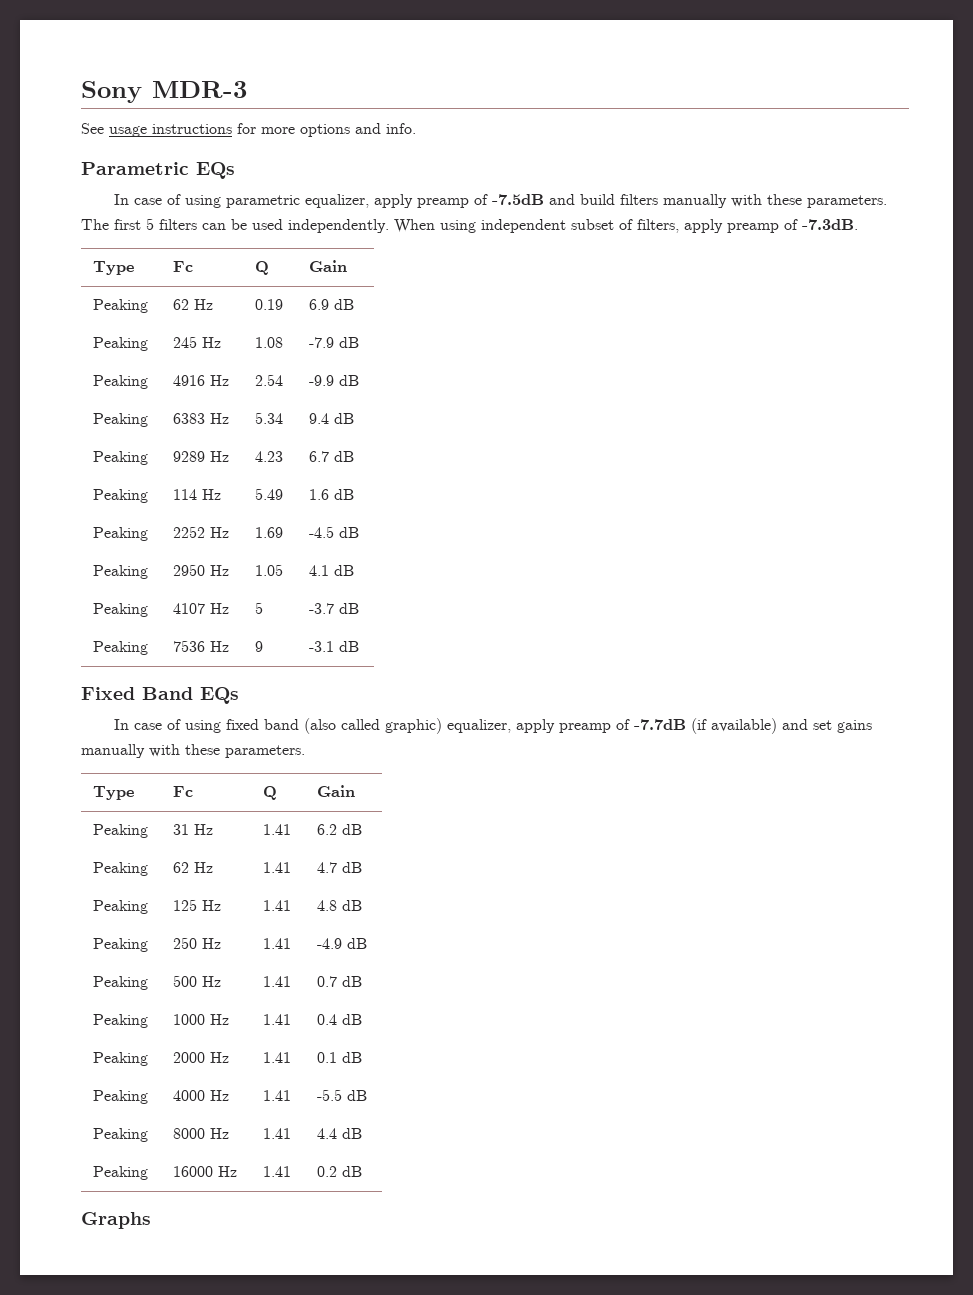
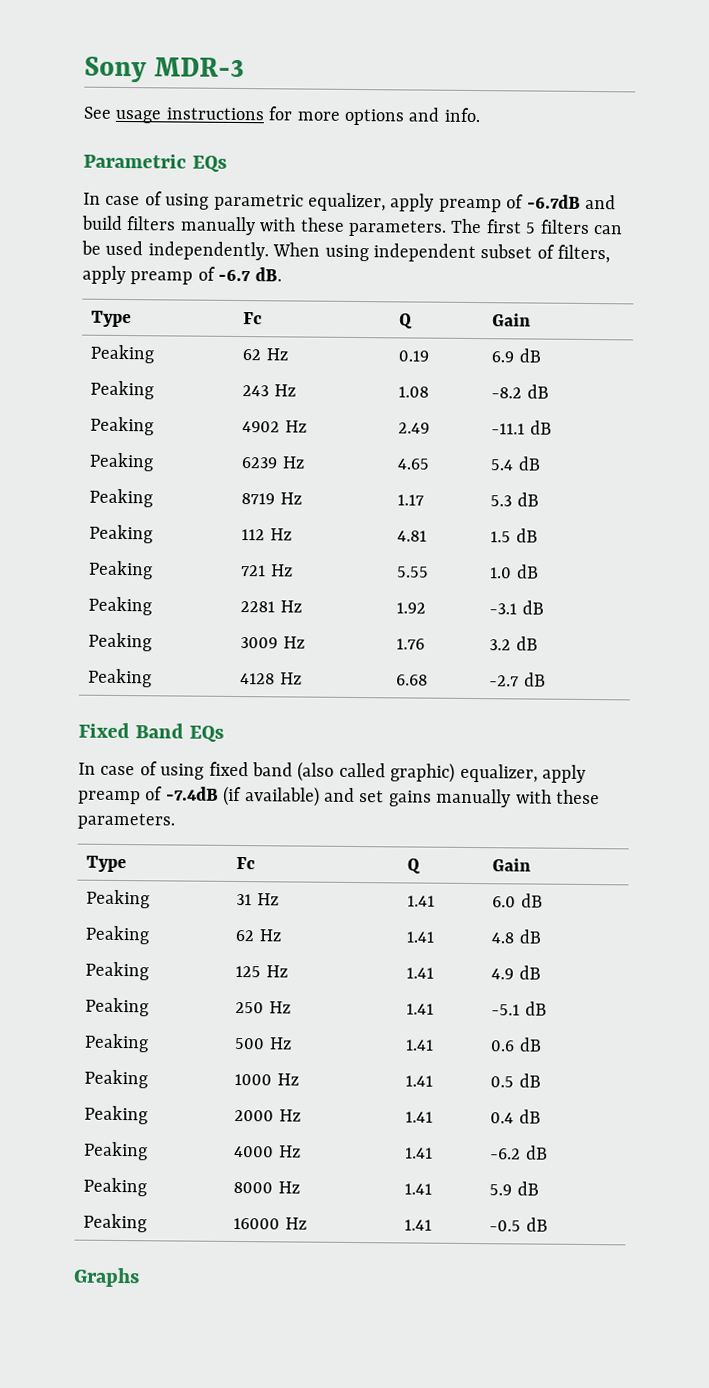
[492,194,545,205] -7.5dB -> [526,194,581,209] -6.7dB
[802,219,858,230] -7.3dB. -> [218,267,282,282] -6.7 dB.
[173,336,198,348] 245 -> [242,385,270,397] 243
[309,337,360,348] [93,375,149,389] [173,375,230,386] [255,374,284,386] [309,375,360,386] [93,413,149,427] [173,413,230,424] [255,412,284,424] [309,413,355,424] [93,451,149,465] [173,451,230,462] [255,451,284,462] [309,451,355,462] [93,489,149,503] [173,489,222,500] [255,488,284,500] [309,489,355,500] [93,527,149,541] [173,526,230,538] [255,527,284,538] [309,526,360,538] [93,565,149,579] [173,564,230,576] [255,564,284,576] [309,565,355,576] [93,603,149,617] [173,603,230,614] [255,602,264,614] [309,603,360,614] [93,641,149,655] [173,640,230,652] [255,641,264,652] [309,641,335,652] -7.9 dB // Peaking | 4916 Hz | 2.54 | -9.9 dB // Peaking | 6383 Hz | 5.34 | 9.4 dB // Peaking | 9289 Hz | 4.23 | 6.7 dB // Peaking | 114 Hz | 5.49 | 1.6 dB // Peaking | 2252 Hz | 1.69 | -4.5 dB // Peaking | 2950 Hz | 1.05 | 4.1 dB // Peaking | 4107 Hz | 5 | -3.7 dB // Peaking | 7536 Hz | 9 | -3.1 -> [491,384,549,399] [90,416,155,436] [242,420,307,433] [398,422,431,434] [491,420,552,435] [89,452,155,472] [241,456,305,469] [397,458,431,470] [490,456,541,471] [89,488,154,508] [241,492,302,505] [397,494,425,506] [490,492,539,507] [89,524,154,544] [241,528,292,541] [397,530,428,542] [490,528,538,543] [88,560,154,580] [241,564,293,577] [396,566,430,578] [489,564,539,579] [88,596,153,616] [240,600,302,613] [396,602,427,614] [489,600,544,615] [88,632,153,652] [240,636,305,649] [396,638,426,650] [489,636,538,651] [88,668,153,688] [240,672,302,685] [396,674,429,686] [489,675,520,687] -8.2 dB // Peaking | 4902 Hz | 2.49 | -11.1 dB // Peaking | 6239 Hz | 4.65 | 5.4 dB // Peaking | 8719 Hz | 1.17 | 5.3 dB // Peaking | 112 Hz | 4.81 | 1.5 dB // Peaking | 721 Hz | 5.55 | 1.0 dB // Peaking | 2281 Hz | 1.92 | -3.1 dB // Peaking | 3009 Hz | 1.76 | 3.2 dB // Peaking | 4128 Hz | 6.68 | -2.7
[634,719,687,730] -7.7dB -> [165,786,219,801] -7.4dB
[317,824,338,835] 6.2 -> [492,896,517,908] 6.0
[317,862,338,873] 4.7 -> [491,932,515,944] 4.8
[317,900,338,911] 4.8 -> [491,968,515,980] 4.9
[317,938,343,949] -4.9 -> [491,1004,521,1016] -5.1
[317,976,338,987] 0.7 -> [490,1040,516,1052] 0.6
[317,1014,338,1025] 0.4 -> [490,1076,515,1088] 0.5
[317,1052,338,1063] 0.1 -> [490,1112,515,1124] 0.4
[317,1089,343,1101] -5.5 -> [490,1148,522,1160] -6.2
[317,1128,338,1139] 4.4 -> [489,1184,513,1196] 5.9
[317,1166,338,1177] 0.2 -> [489,1220,522,1232] -0.5

